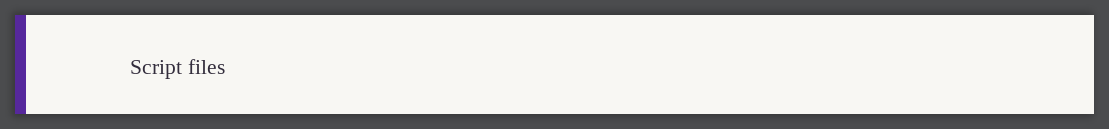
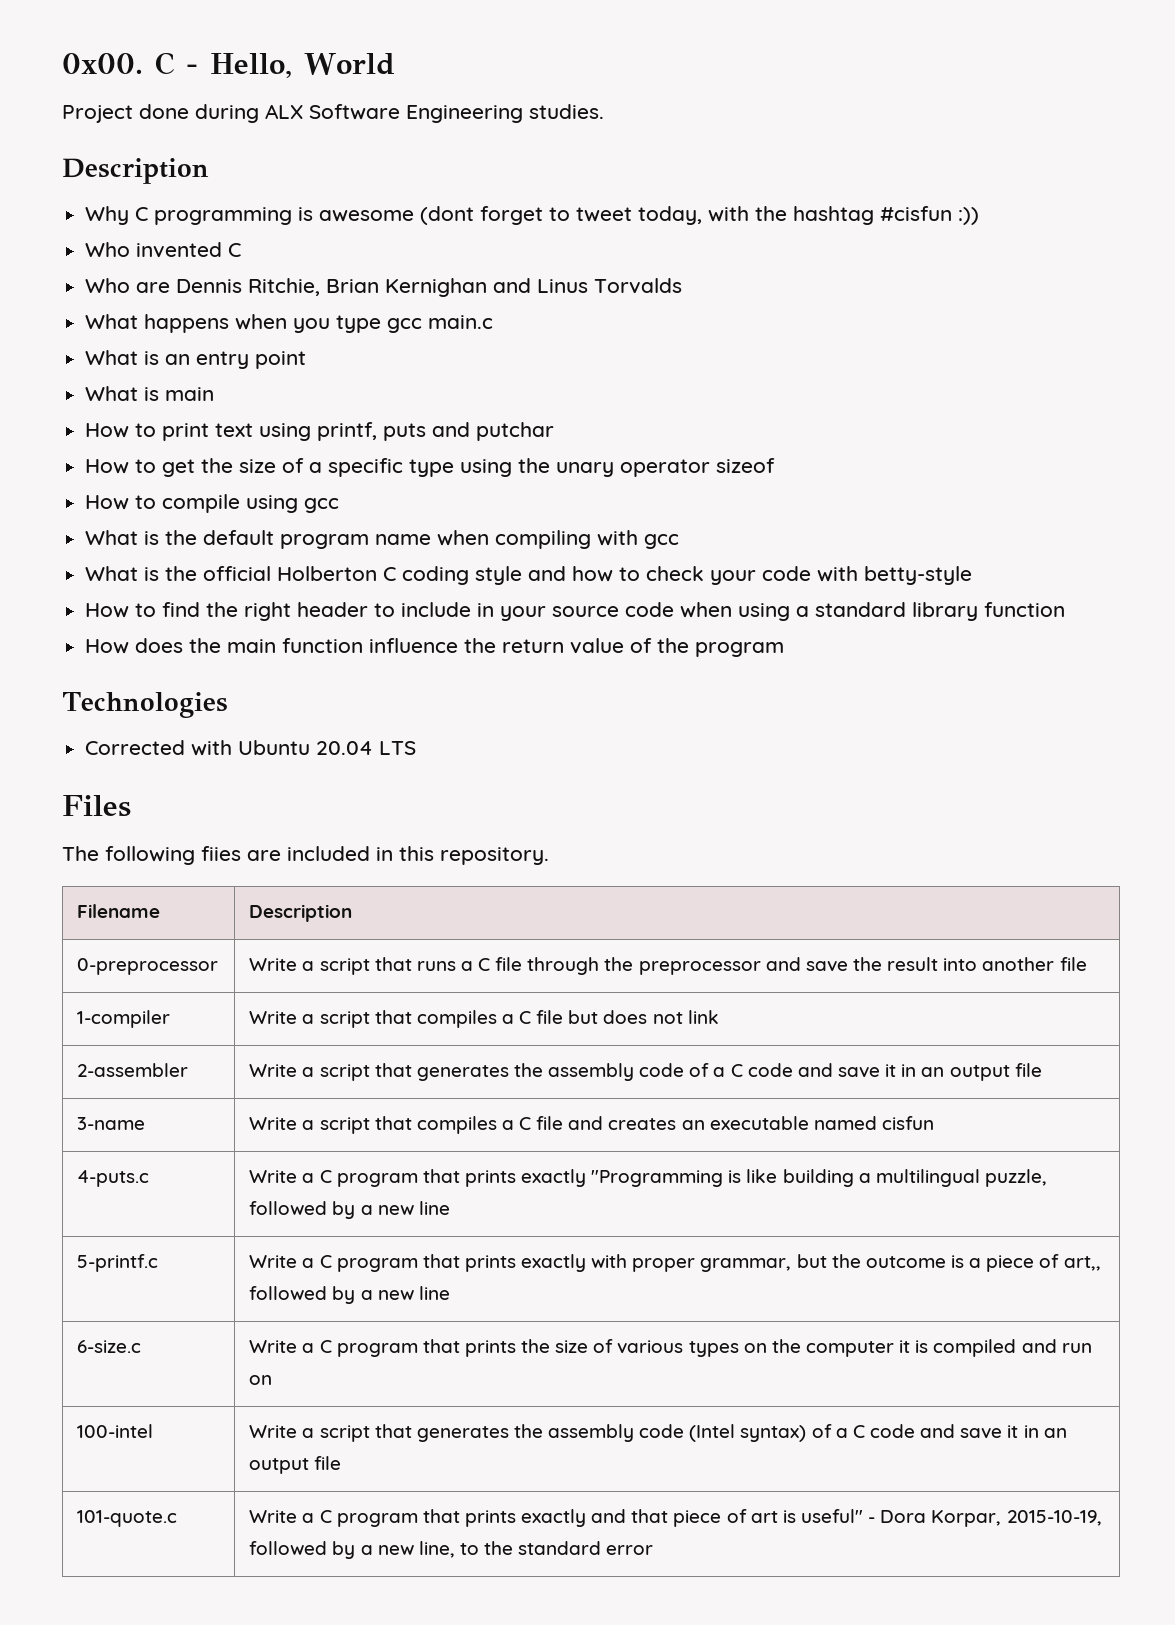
[130,59,225,79] Script files -> [62,52,395,78] [62,104,604,123] [62,158,209,184] [85,206,980,225] [85,242,242,258] [85,278,683,297] [85,314,494,333] [85,350,307,369] [85,386,215,401] [85,422,555,441] [85,458,776,477] [85,494,340,513] [85,530,680,549] [85,566,973,585] [85,602,1066,621] [85,638,785,657] [62,692,228,718] [85,740,417,756] [62,795,131,817] [62,846,549,865] [77,904,161,918] [249,904,353,922] [77,958,219,975] [249,957,1087,975] [77,1010,171,1028] [249,1010,719,1028] [77,1063,189,1077] [249,1063,1042,1081] [77,1117,146,1130] [249,1116,935,1134] [77,1170,150,1187] [249,1169,1048,1187] [249,1201,450,1219] [77,1254,159,1272] [249,1254,1101,1272] [249,1286,450,1304] [77,1340,142,1353] [249,1339,1092,1357] [249,1375,273,1385] [77,1424,154,1438] [249,1424,1067,1442] [249,1456,342,1474] [77,1510,178,1527] [249,1509,1102,1527] [249,1541,654,1559] 0x00. C - Hello, World // Project done during ALX Software Engineering studies. // Description // Why C programming is awesome (dont forget to tweet today, with the hashtag #cisfun :)) // Who invented C // Who are Dennis Ritchie, Brian Kernighan and Linus Torvalds // What happens when you type gcc main.c // What is an entry point // What is main // How to print text using printf, puts and putchar // How to get the size of a specific type using the unary operator sizeof // How to compile using gcc // What is the default program name when compiling with gcc // What is the official Holberton C coding style and how to check your code with betty-style // How to find the right header to include in your source code when using a standard library function // How does the main function influence the return value of the program // Technologies // Corrected with Ubuntu 20.04 LTS // Files // The following fiies are included in this repository. // Filename | Description // 0-preprocessor | Write a script that runs a C file through the preprocessor and save the result into another file // 1-compiler | Write a script that compiles a C file but does not link // 2-assembler | Write a script that generates the assembly code of a C code and save it in an output file // 3-name | Write a script that compiles a C file and creates an executable named cisfun // 4-puts.c | Write a C program that prints exactly "Programming is like building a multilingual puzzle, followed by a new line // 5-printf.c | Write a C program that prints exactly with proper grammar, but the outcome is a piece of art,, followed by a new line // 6-size.c | Write a C program that prints the size of various types on the computer it is compiled and run on // 100-intel | Write a script that generates the assembly code (Intel syntax) of a C code and save it in an output file // 101-quote.c | Write a C program that prints exactly and that piece of art is useful" - Dora Korpar, 2015-10-19, followed by a new line, to the standard error

